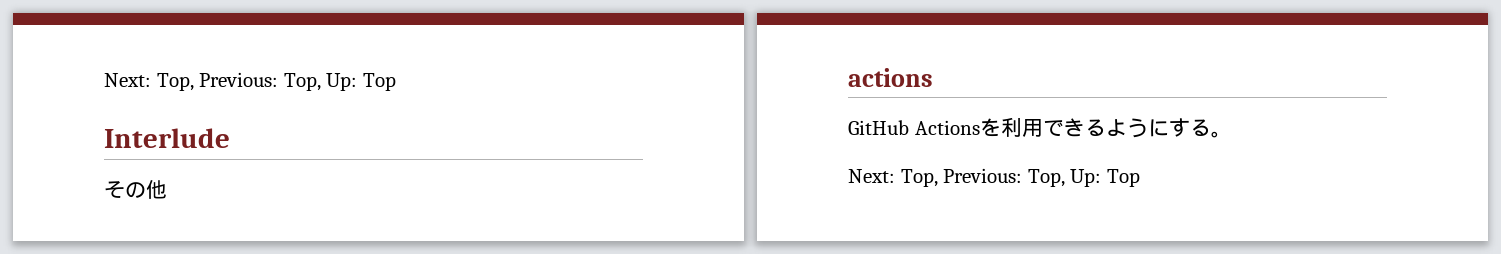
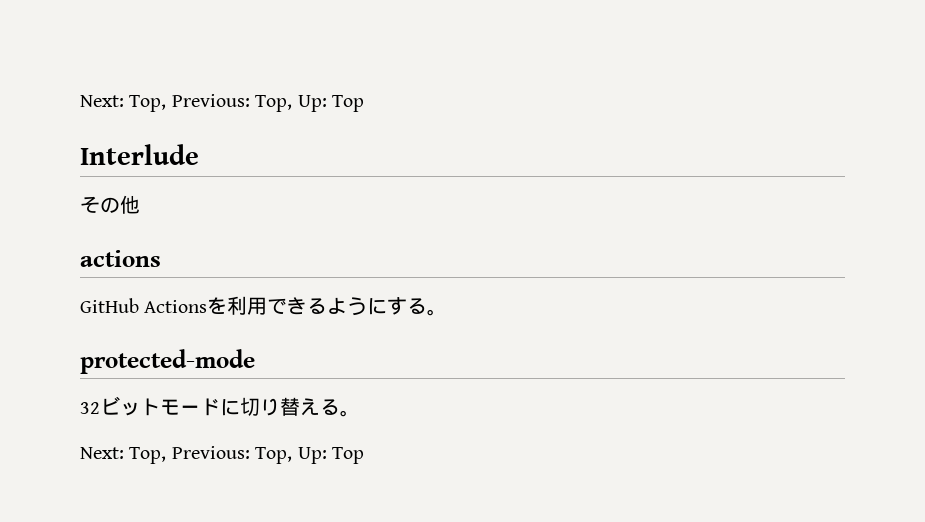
(1232, 134) none -> [80,349,255,374] [80,396,360,417] // protected-mode // 32ビットモードに切り替える。

